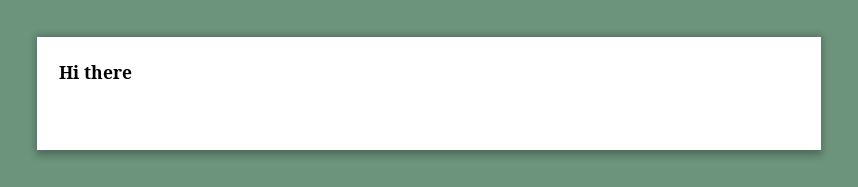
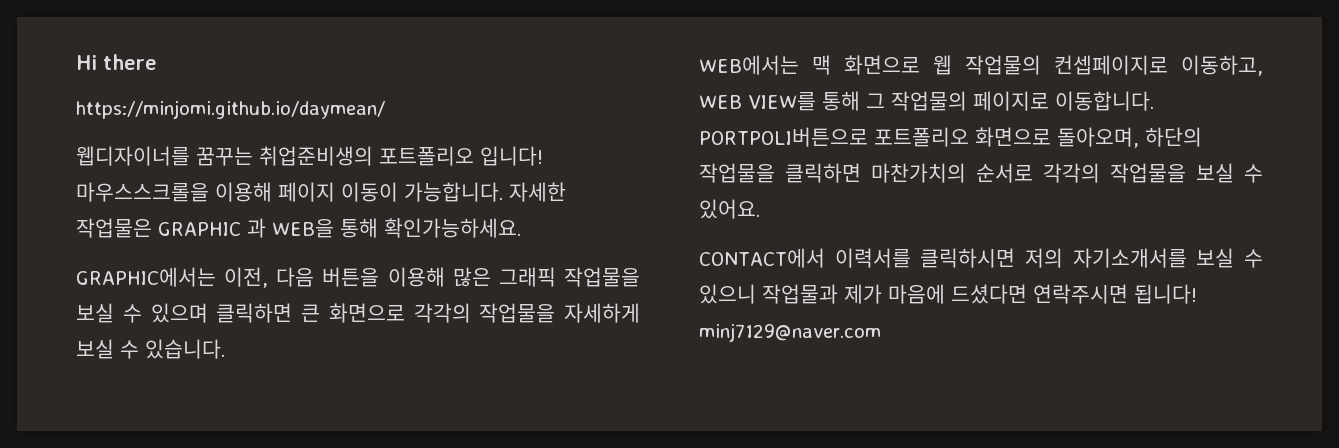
(132, 72) none -> [76,100,385,119] [76,146,543,166] [76,182,566,202] [76,218,521,238] [76,267,641,288] [76,303,640,323] [76,339,225,359] [699,55,1263,76] [699,91,1154,111] [699,127,1202,148] [699,163,1263,183] [699,199,760,219] [699,248,1263,268] [699,284,1197,304] [699,323,881,342] // https://minjomi.github.io/daymean/ // 웹디자이너를 꿈꾸는 취업준비생의 포트폴리오 입니다! 마우스스크롤을 이용해 페이지 이동이 가능합니다. 자세한 작업물은 GRAPHIC 과 WEB을 통해 확인가능하세요. // GRAPHIC에서는 이전, 다음 버튼을 이용해 많은 그래픽 작업물을 보실 수 있으며 클릭하면 큰 화면으로 각각의 작업물을 자세하게 보실 수 있습니다. // WEB에서는 맥 화면으로 웹 작업물의 컨셉페이지로 이동하고, WEB VIEW를 통해 그 작업물의 페이지로 이동합니다. PORTPOLI버튼으로 포트폴리오 화면으로 돌아오며, 하단의 작업물을 클릭하면 마찬가치의 순서로 각각의 작업물을 보실 수 있어요. // CONTACT에서 이력서를 클릭하시면 저의 자기소개서를 보실 수 있으니 작업물과 제가 마음에 드셨다면 연락주시면 됩니다! minj7129@naver.com

